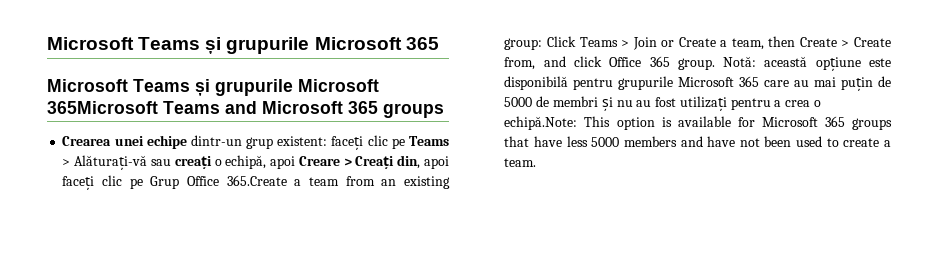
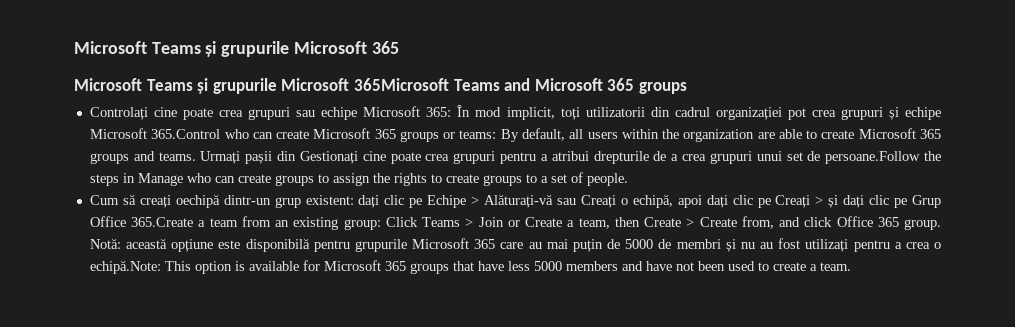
[62,135,187,149] Crearea unei echipe -> [89,105,941,120] [89,128,941,142] [89,151,942,164] [89,172,628,186] [89,194,220,208] Controlați cine poate crea grupuri sau echipe Microsoft 365: În mod implicit, toți utilizatorii din cadrul organizației pot crea grupuri și echipe Microsoft 365.Control who can create Microsoft 365 groups or teams: By default, all users within the organization are able to create Microsoft 365 groups and teams. Urmați pașii din Gestionați cine poate crea grupuri pentru a atribui drepturile de a crea grupuri unui set de persoane.Follow the steps in Manage who can create groups to assign the rights to create groups to a set of people. // Cum să creați oechipă
[331,135,450,150] faceți clic pe Teams -> [358,195,467,208] dați clic pe Echipe
[174,156,212,169] creați -> [580,195,616,208] Creați
[298,155,449,169] [62,176,95,190] Creare > Creați din, apoi faceți -> [706,195,865,208] dați clic pe Creați > și dați

